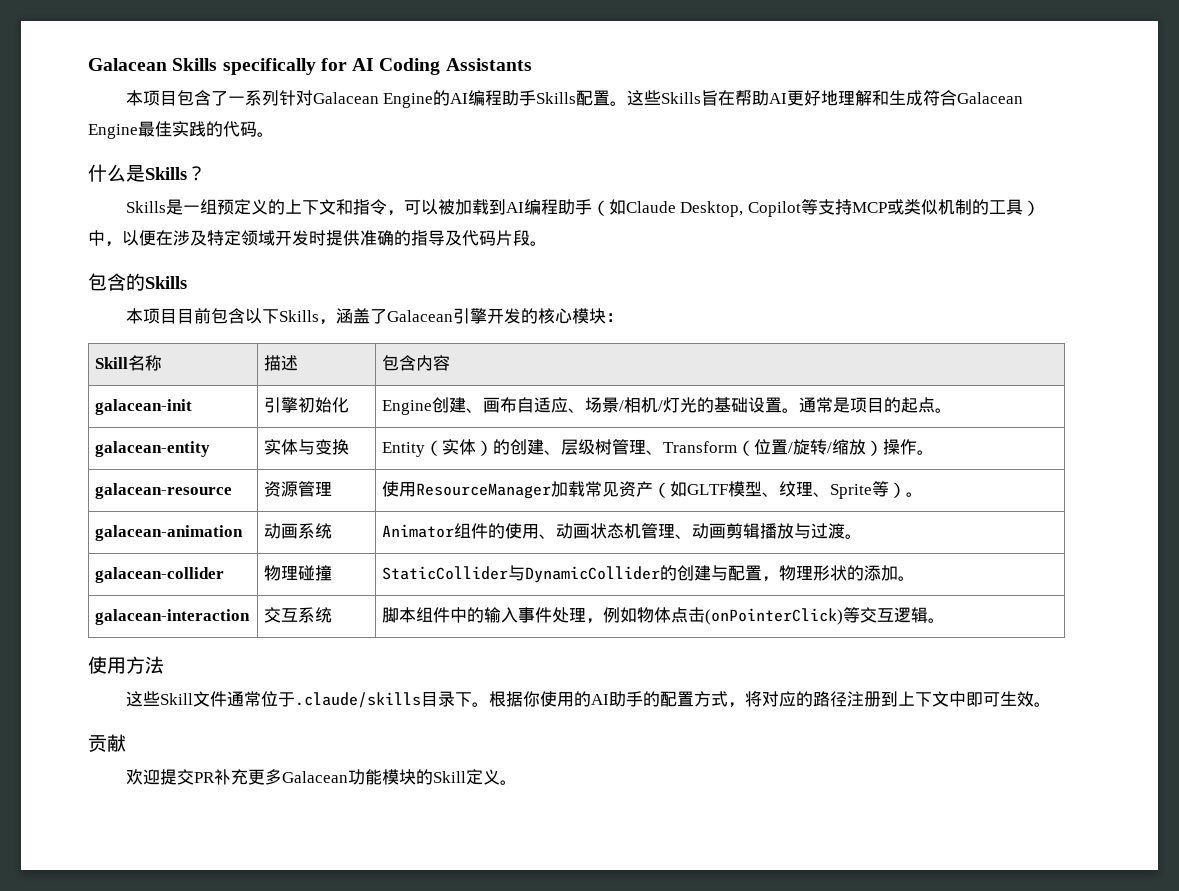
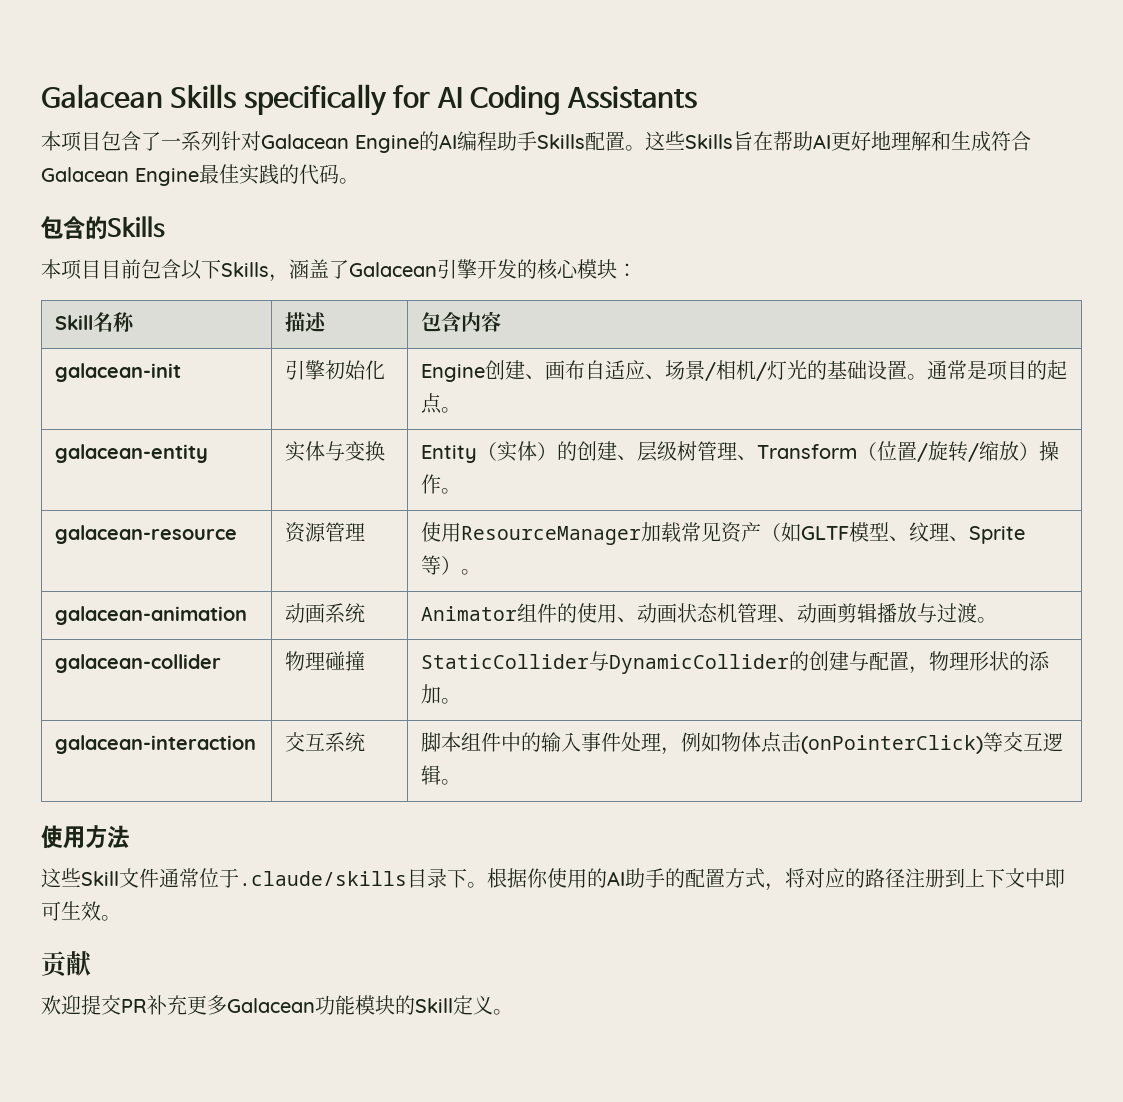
[88,164,206,182] [125,199,1041,217] [88,230,547,247] // 什么是Skills？ // Skills是一组预定义的上下文和指令，可以被加载到AI编程助手（如Claude Desktop, Copilot等支持MCP或类似机制的工具）中，以便在涉及特定领域开发时提供准确的指导及代码片段。 -> (359, 181) none

